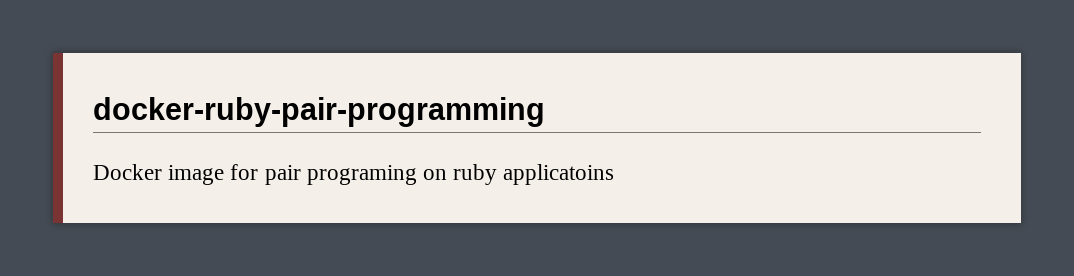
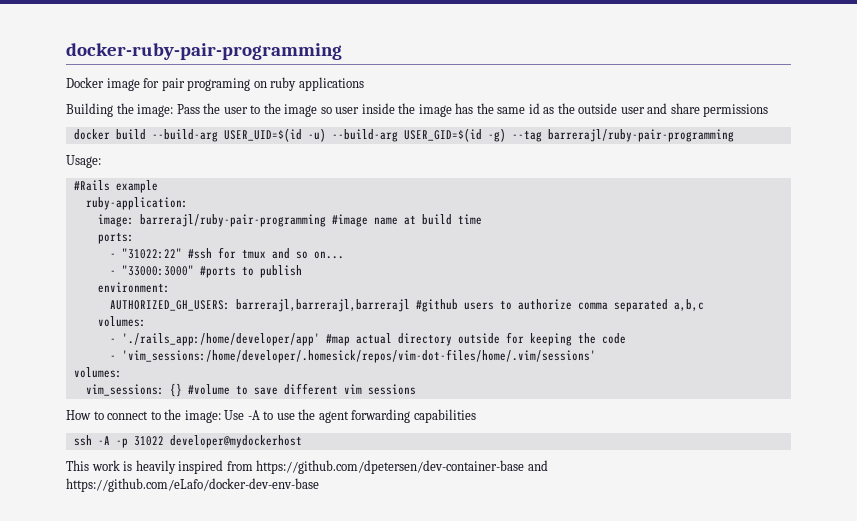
[503,164,615,185] applicatoins -> [298,77,364,91] [66,103,769,117] [73,128,734,142] [66,155,101,168] [73,180,158,193] [85,197,188,210] [97,214,482,227] [97,232,134,244] [109,247,344,259] [109,265,302,278] [97,282,170,293] [109,299,704,312] [97,316,146,327] [109,332,626,346] [109,349,596,363] [73,367,122,378] [85,383,416,397] [66,409,476,423] [73,435,302,448] [66,460,548,474] [66,478,319,492] applications // Building the image: Pass the user to the image so user inside the image has the same id as the outside user and share permissions // docker build --build-arg USER_UID=$(id -u) --build-arg USER_GID=$(id -g) --tag barrerajl/ruby-pair-programming // Usage: // #Rails example // ruby-application: // image: barrerajl/ruby-pair-programming #image name at build time // ports: // - "31022:22" #ssh for tmux and so on... // - "33000:3000" #ports to publish // environment: // AUTHORIZED_GH_USERS: barrerajl,barrerajl,barrerajl #github users to authorize comma separated a,b,c // volumes: // - './rails_app:/home/developer/app' #map actual directory outside for keeping the code // - 'vim_sessions:/home/developer/.homesick/repos/vim-dot-files/home/.vim/sessions' // volumes: // vim_sessions: {} #volume to save different vim sessions // How to connect to the image: Use -A to use the agent forwarding capabilities // ssh -A -p 31022 developer@mydockerhost // This work is heavily inspired from https://github.com/dpetersen/dev-container-base and https://github.com/eLafo/docker-dev-env-base

